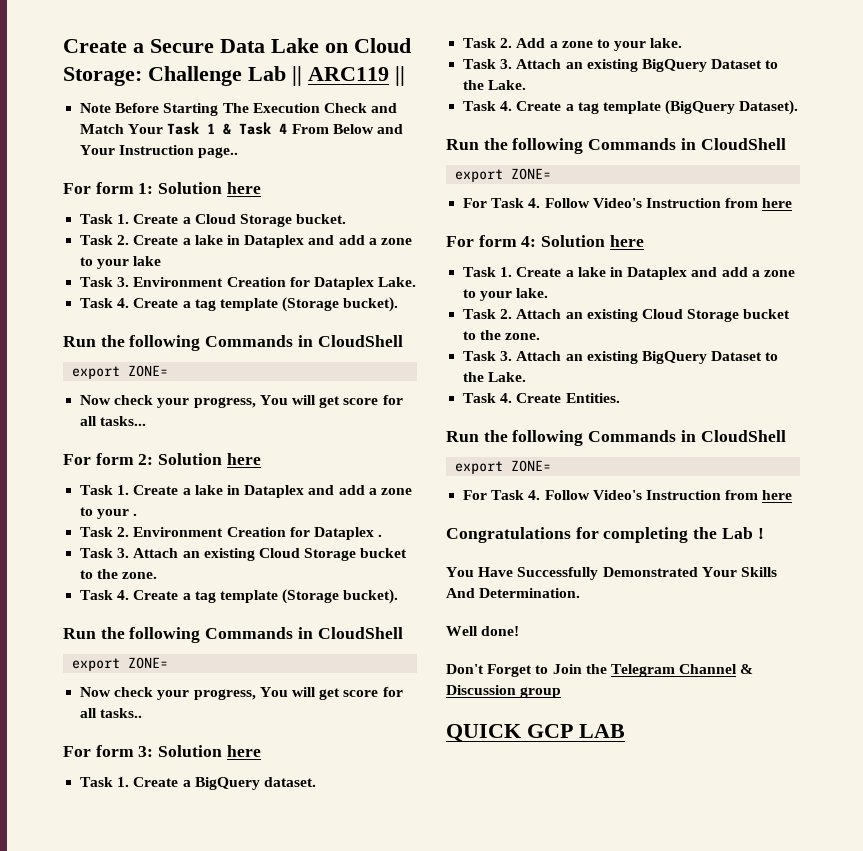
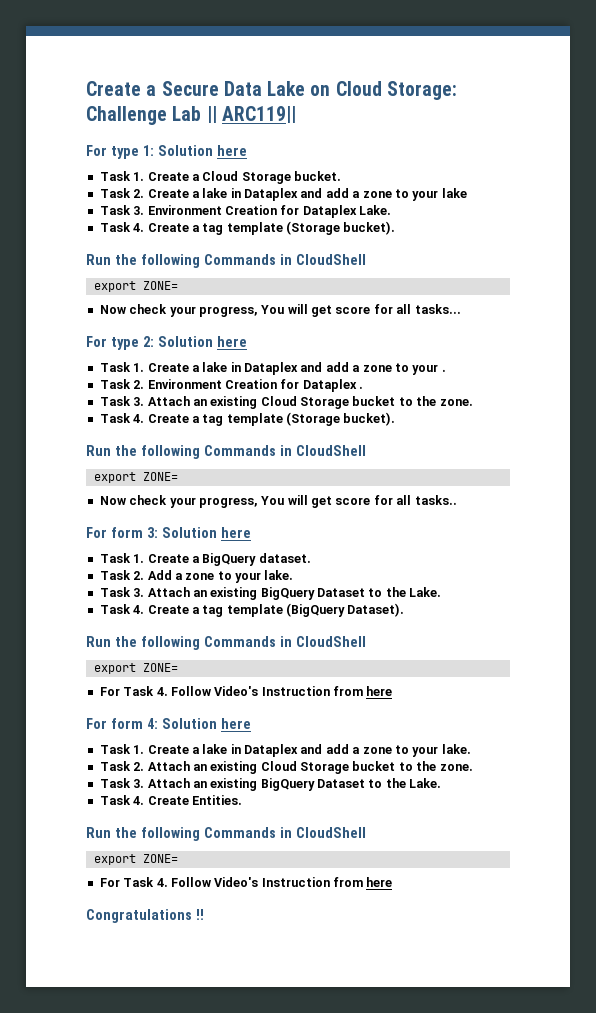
[308,66,405,86] [80,103,398,116] [80,122,403,135] [80,145,239,158] [63,182,134,194] ARC119 || // Note Before Starting The Execution Check and Match Your Task 1 & Task 4 From Below and Your Instruction page.. // For form -> [221,106,296,123] [86,145,139,159] ARC119|| // For type
[95,453,134,465] form -> [110,337,139,350] type
[575,527,764,543] [446,567,777,580] [446,588,581,598] [446,626,520,636] [446,664,754,677] [446,685,562,698] [446,724,625,742] for completing the Lab ! // You Have Successfully Demonstrated Your Skills And Determination. // Well done! // Don't Forget to Join the Telegram Channel & Discussion group // QUICK GCP LAB -> [195,909,204,920] !!

